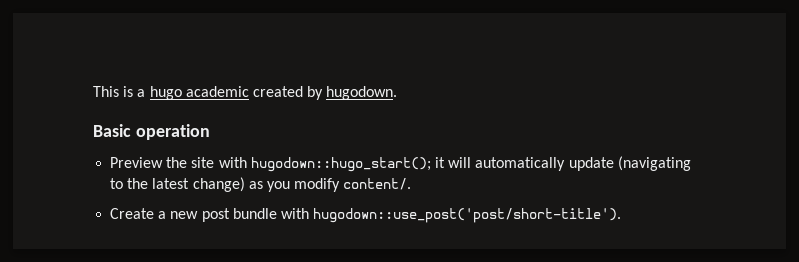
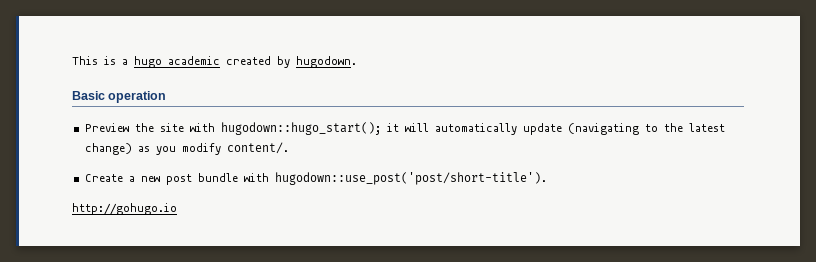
(622, 215) none -> [72,203,177,215] // http://gohugo.io

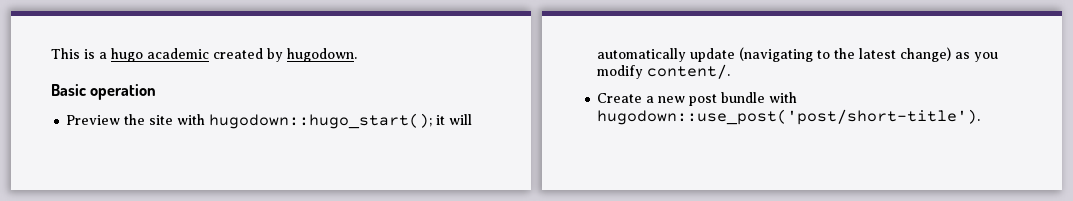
[72,203,177,215] // http://gohugo.io -> (981, 117) none

